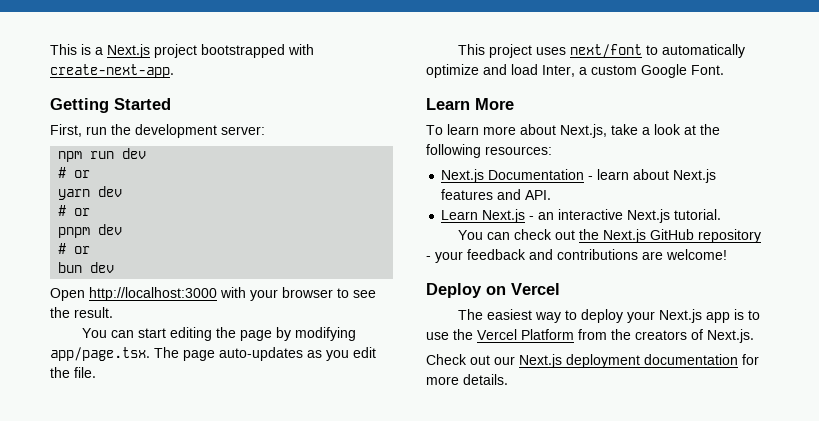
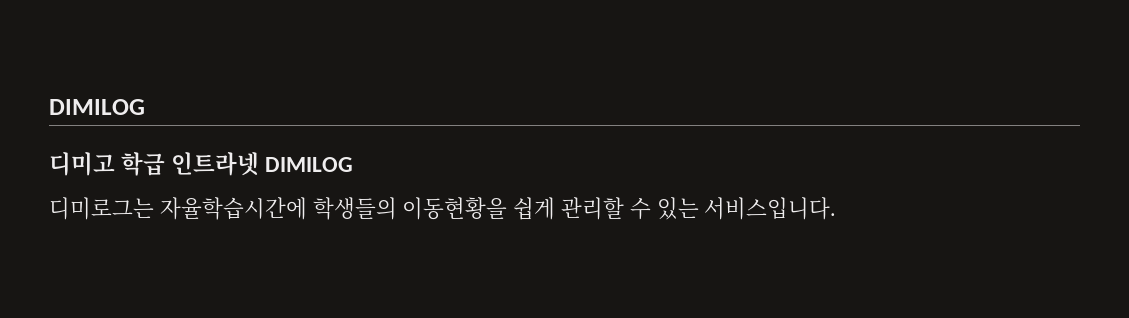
[50,44,314,58] [50,64,174,78] [50,98,171,113] [50,124,265,138] [58,148,147,162] [58,167,91,178] [58,186,123,200] [58,205,91,216] [58,224,123,238] [58,243,91,254] [58,262,115,273] [50,287,376,301] [50,307,113,318] [82,327,357,341] [50,347,376,361] [50,367,96,378] [458,44,746,58] [426,64,724,78] [426,98,514,110] [426,124,720,138] [426,144,552,158] [441,169,717,183] [441,189,552,200] [441,209,722,223] [458,229,762,243] [426,249,727,263] [426,283,560,298] [458,309,761,323] [426,329,754,343] [426,354,759,368] [426,374,508,385] This is a Next.js project bootstrapped with create-next-app. // Getting Started // First, run the development server: // npm run dev // # or // yarn dev // # or // pnpm dev // # or // bun dev // Open http://localhost:3000 with your browser to see the result. // You can start editing the page by modifying app/page.tsx. The page auto-updates as you edit the file. // This project uses next/font to automatically optimize and load Inter, a custom Google Font. // Learn More // To learn more about Next.js, take a look at the following resources: // Next.js Documentation - learn about Next.js features and API. // Learn Next.js - an interactive Next.js tutorial. // You can check out the Next.js GitHub repository - your feedback and contributions are welcome! // Deploy on Vercel // The easiest way to deploy your Next.js app is to use the Vercel Platform from the creators of Next.js. // Check out our Next.js deployment documentation for more details. -> [49,99,145,115] [49,152,354,176] [49,197,837,220] DIMILOG // 디미고 학급 인트라넷 DIMILOG // 디미로그는 자율학습시간에 학생들의 이동현황을 쉽게 관리할 수 있는 서비스입니다.

